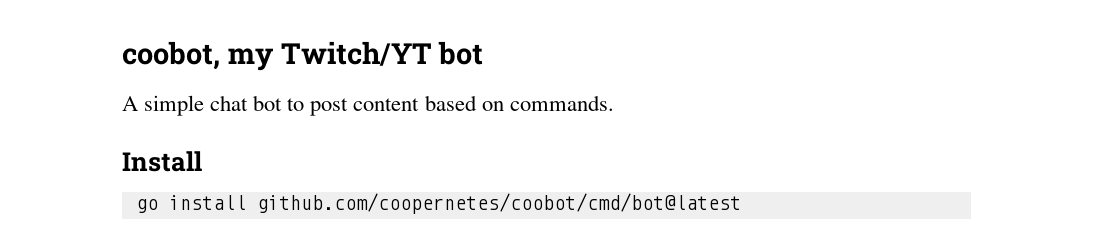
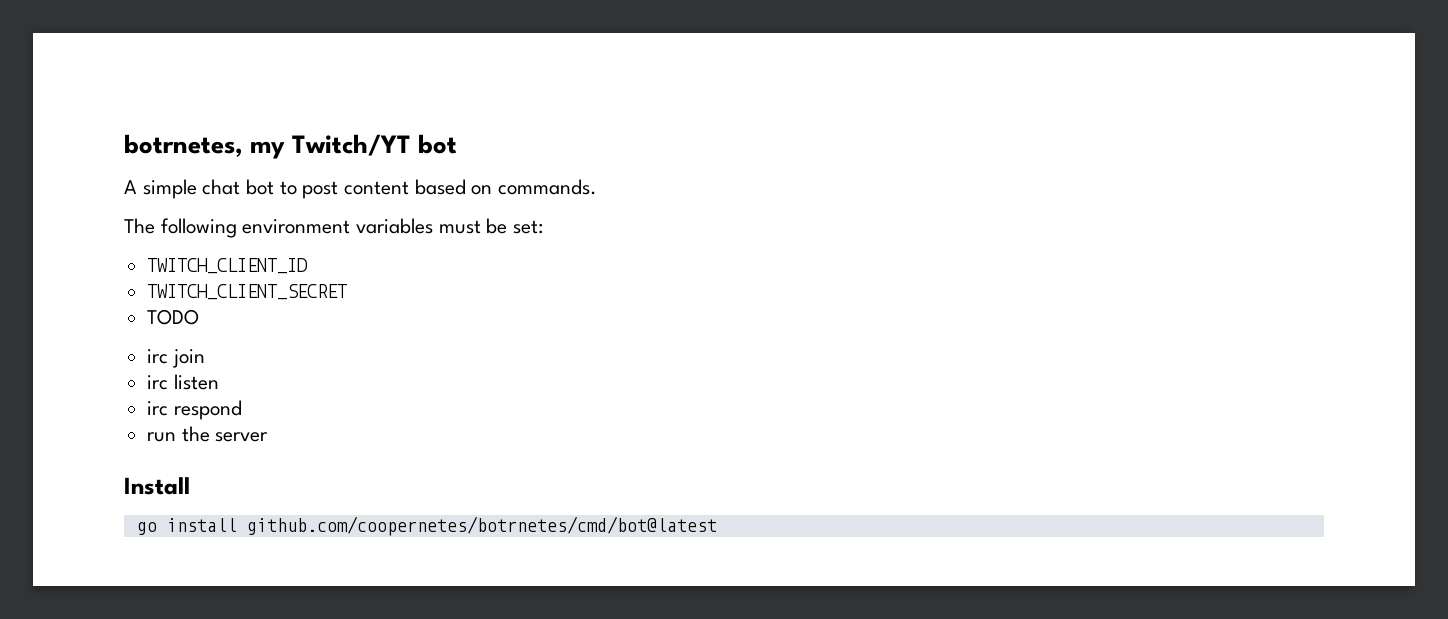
[122,41,220,70] coobot, -> [124,134,243,157] botrnetes,
(614, 103) none -> [124,218,544,238] [147,258,309,274] [147,284,348,300] [147,309,200,325] [147,349,205,368] [147,374,219,390] [147,400,242,420] [147,426,269,442] // The following environment variables must be set: // TWITCH_CLIENT_ID // TWITCH_CLIENT_SECRET // TODO // irc join // irc listen // irc respond // run the server
[256,193,741,214] github.com/coopernetes/coobot/cmd/bot@latest -> [246,516,717,536] github.com/coopernetes/botrnetes/cmd/bot@latest

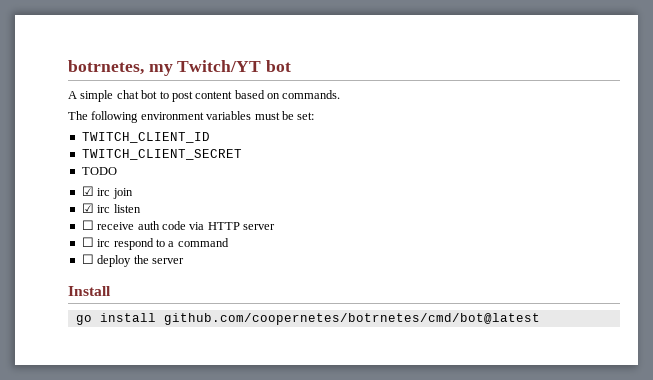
(200, 317) none -> [81,186,94,196] ☑
(205, 358) none -> [81,203,94,213] ☑
[147,400,242,420] [147,432,177,442] irc respond // run -> [81,220,275,230] [81,237,229,250] [81,254,132,267] ☐ receive auth code via HTTP server // ☐ irc respond to a command // ☐ deploy

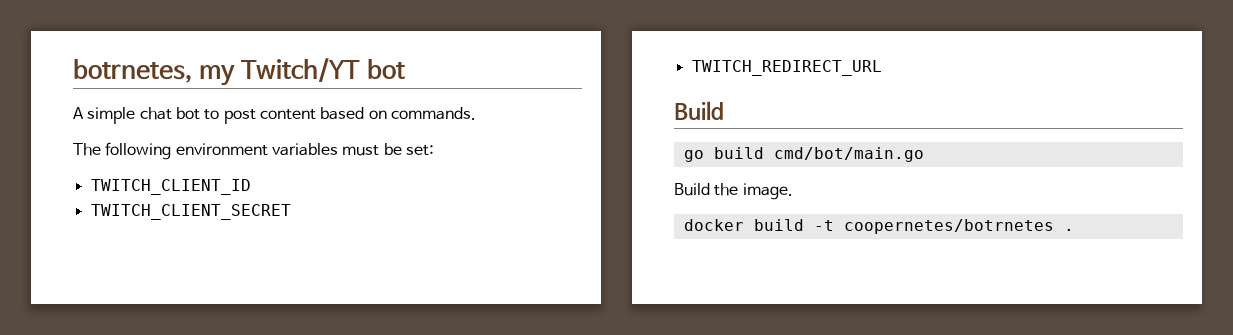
[81,167,117,175] [81,186,133,199] [81,203,141,213] [81,220,275,230] [81,237,229,250] [81,254,184,267] [68,286,111,296] [75,313,540,325] TODO // ☑ irc join // ☑ irc listen // ☐ receive auth code via HTTP server // ☐ irc respond to a command // ☐ deploy the server // Install // go install github.com/coopernetes/botrnetes/cmd/bot@latest -> [691,60,882,76] [674,101,724,120] [683,147,924,162] [674,183,793,200] [683,219,1074,234] TWITCH_REDIRECT_URL // Build // go build cmd/bot/main.go // Build the image. // docker build -t coopernetes/botrnetes .

